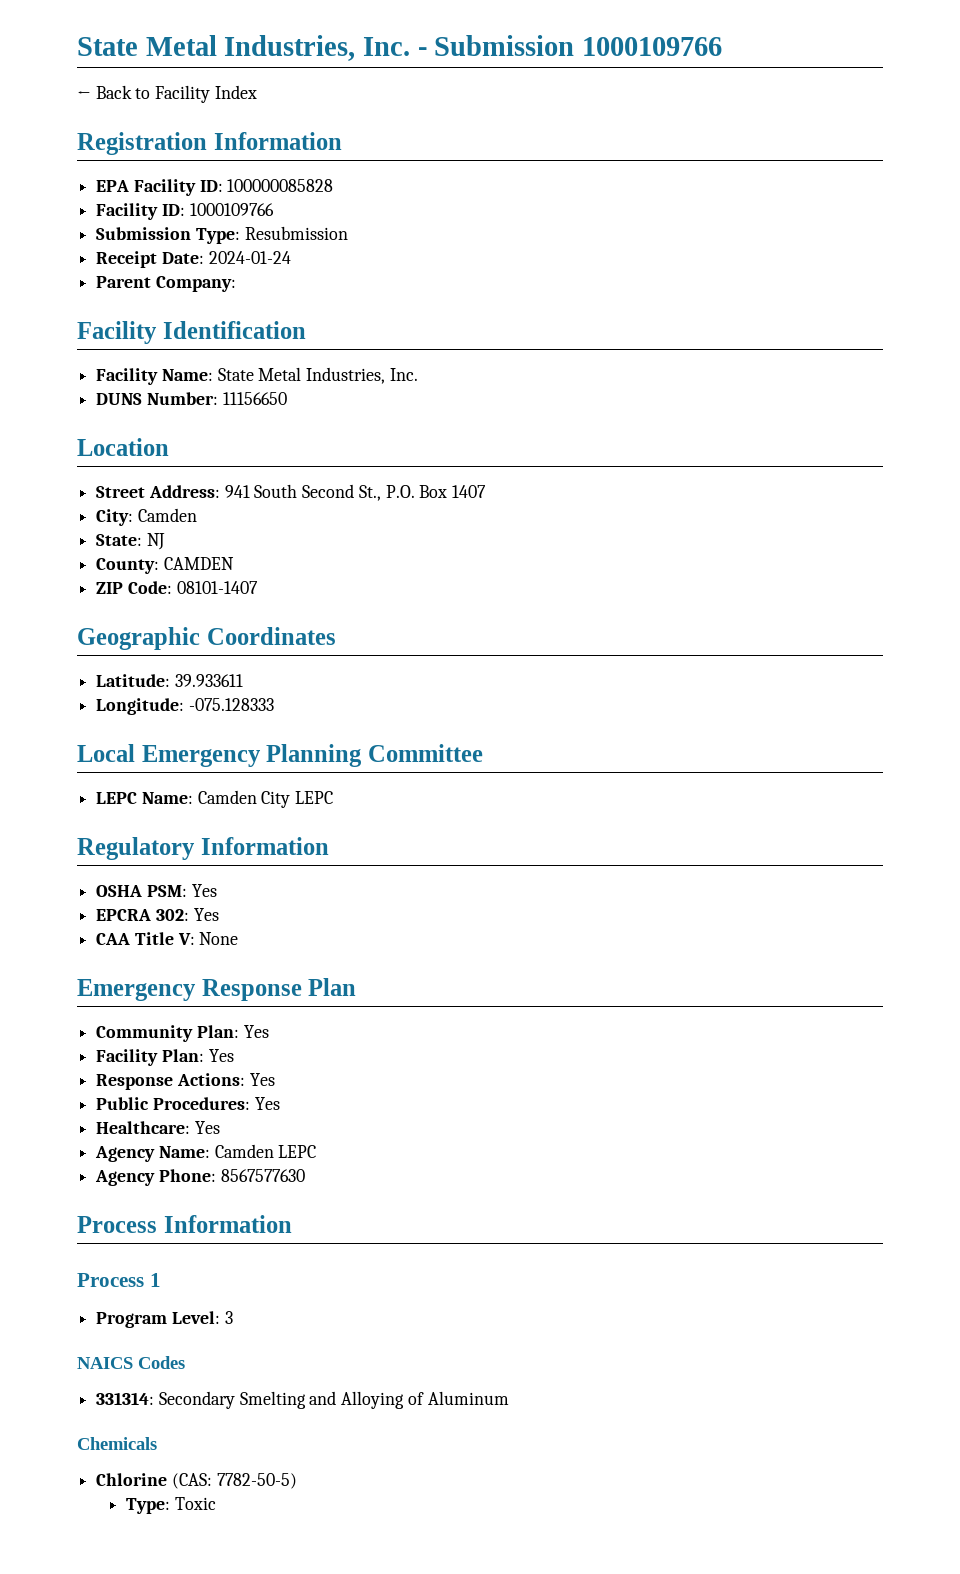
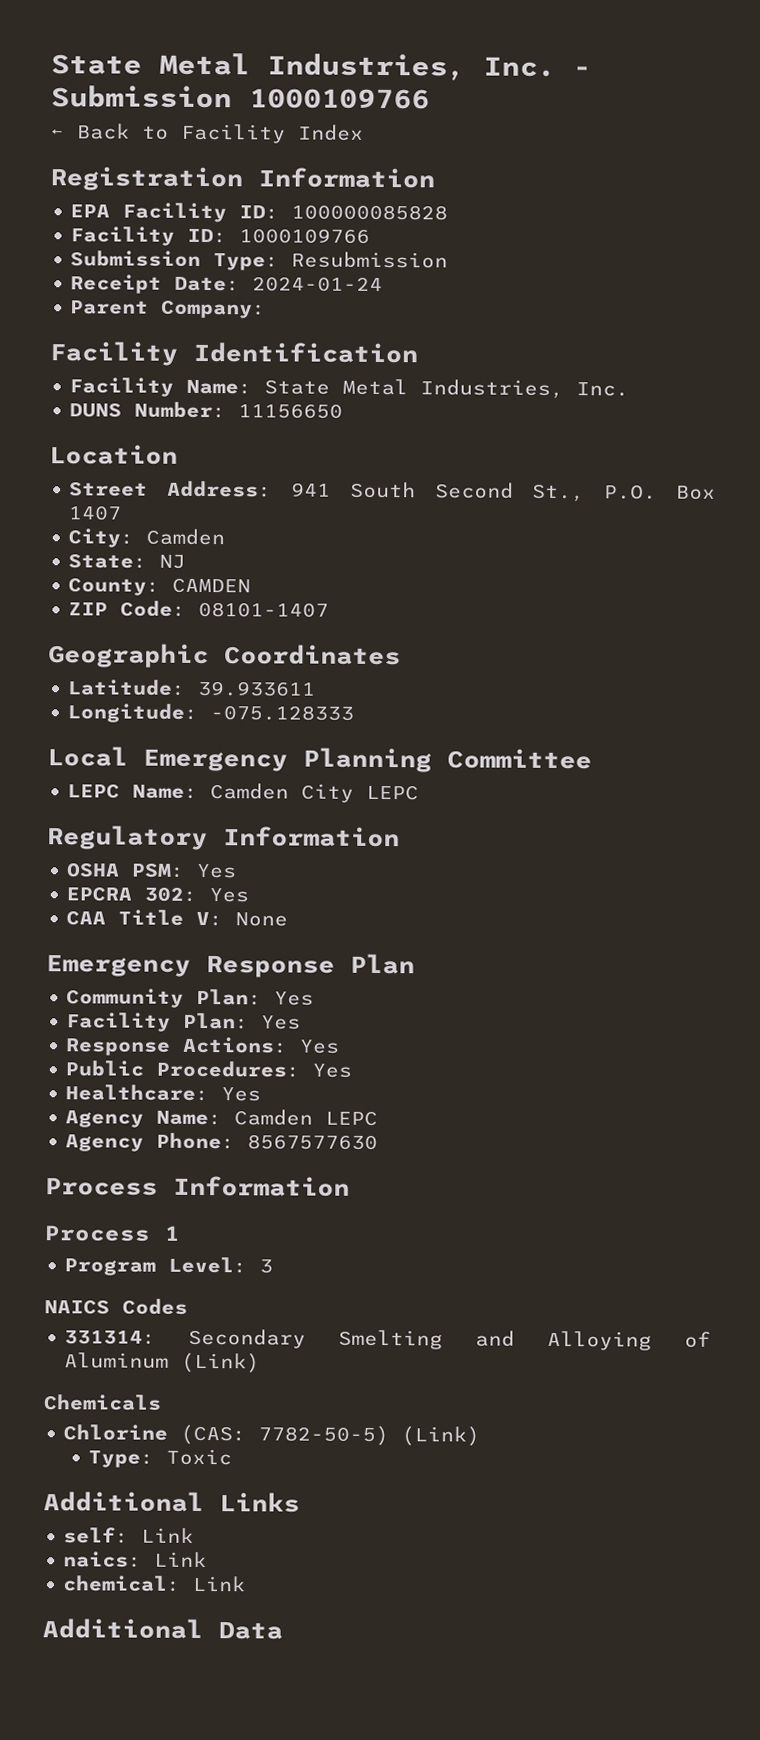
(509, 1398) none -> [181,1352,261,1374] (Link)
(297, 1481) none -> [401,1426,481,1447] (Link)
(216, 1503) none -> [43,1491,300,1513] [63,1527,195,1544] [63,1551,208,1568] [62,1575,247,1592] [42,1618,283,1640] // Additional Links // self: Link // naics: Link // chemical: Link // Additional Data

